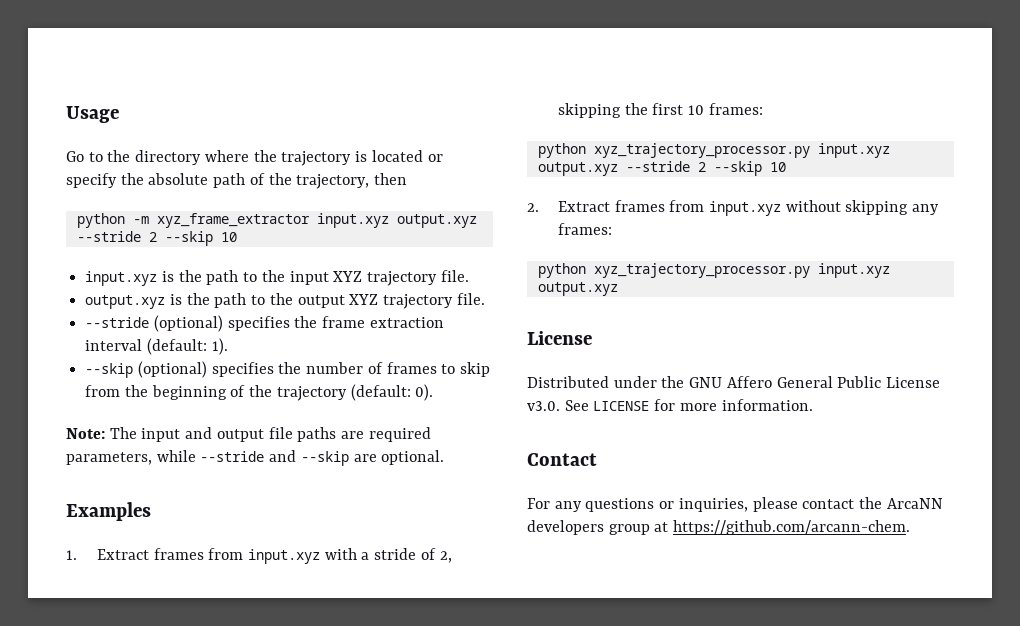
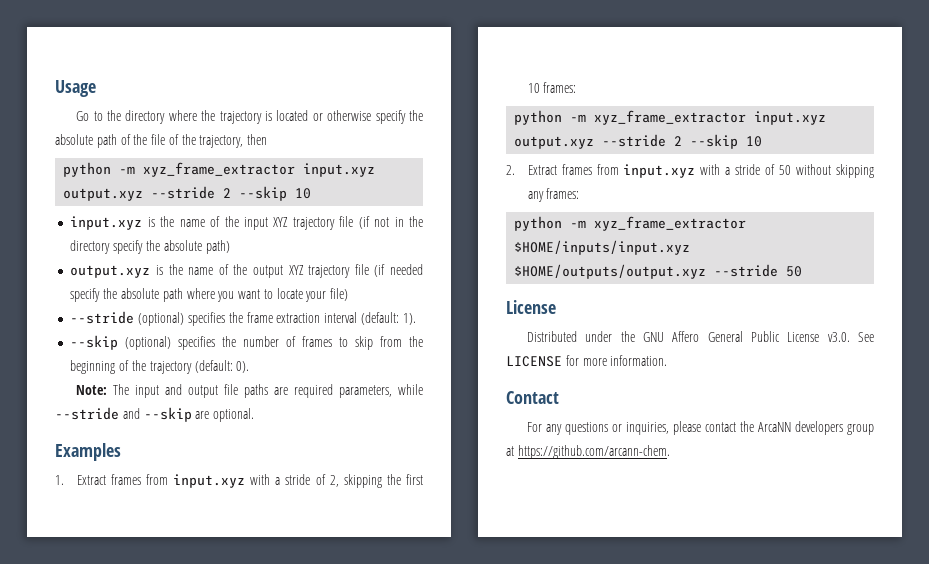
(443, 158) none -> [327,110,372,121] otherwise
(292, 179) none -> [151,134,196,145] file of the
[206,270,258,285] path to -> [179,216,221,227] name of
[440,270,469,282] file. -> [339,216,423,229] [70,240,230,254] file (if not in the directory specify the absolute path)
[214,293,266,308] path to -> [188,264,229,275] name of
[456,293,485,305] file. -> [354,264,423,277] [70,288,349,302] file (if needed specify the absolute path where you want to locate your file)
[593,143,810,158] xyz_trajectory_processor.py -> [570,110,747,125] -m xyz_frame_extractor
(781, 208) none -> [700,164,792,175] with a stride of 50
[593,263,890,278] [537,282,618,296] xyz_trajectory_processor.py input.xyz output.xyz -> [570,216,747,231] [514,240,691,255] [514,264,803,279] -m xyz_frame_extractor $HOME/inputs/input.xyz $HOME/outputs/output.xyz --stride 50

